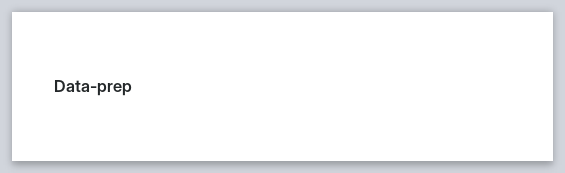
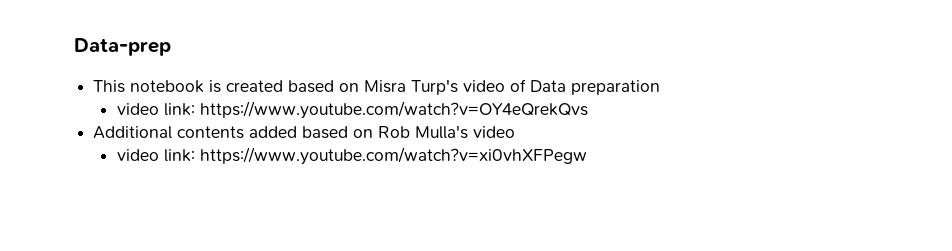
(132, 88) none -> [93,79,661,95] [116,101,588,119] [93,125,516,139] [116,147,587,165] // This notebook is created based on Misra Turp's video of Data preparation // video link: https://www.youtube.com/watch?v=OY4eQrekQvs // Additional contents added based on Rob Mulla's video // video link: https://www.youtube.com/watch?v=xi0vhXFPegw

